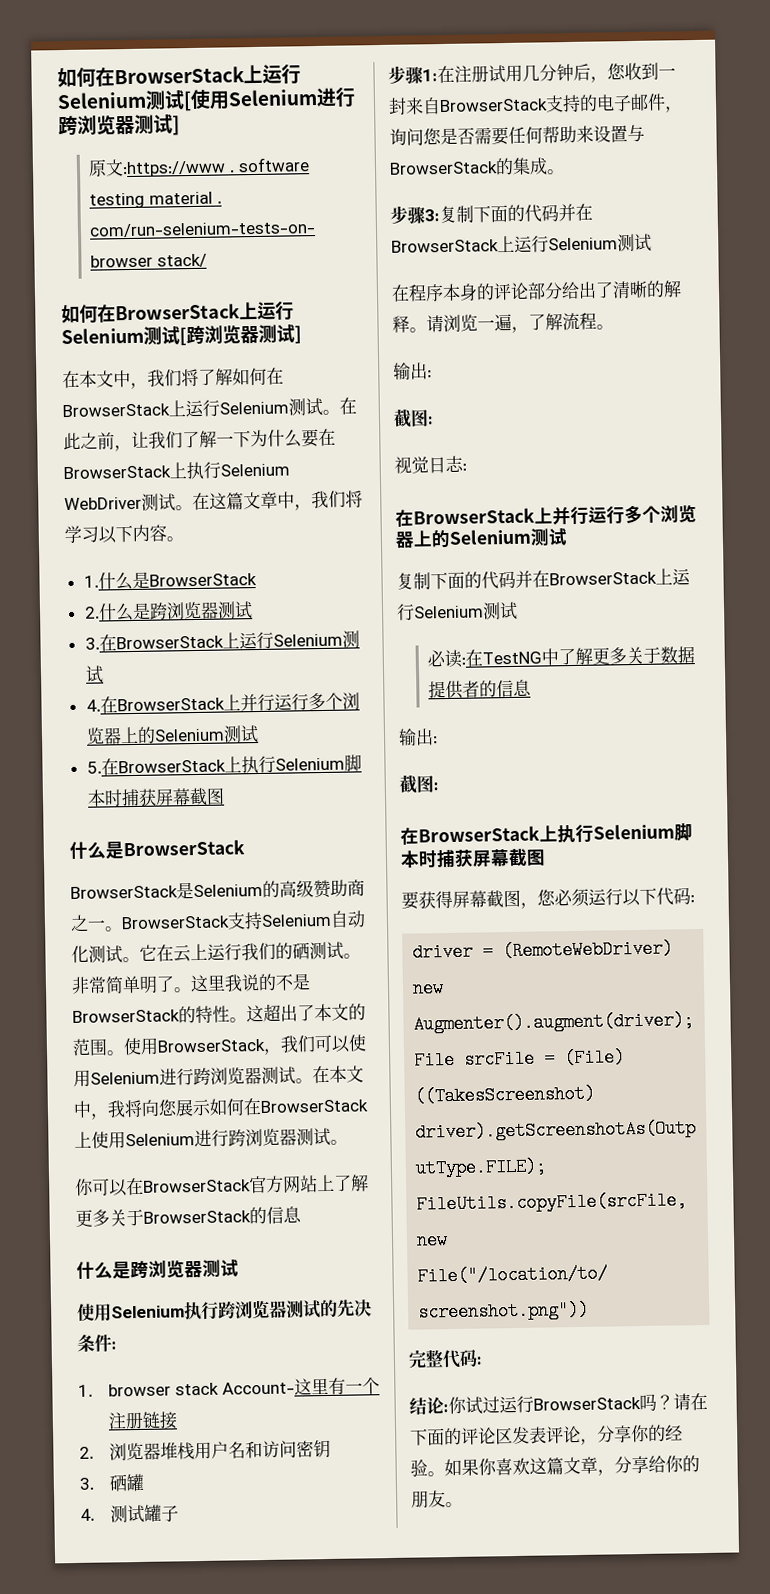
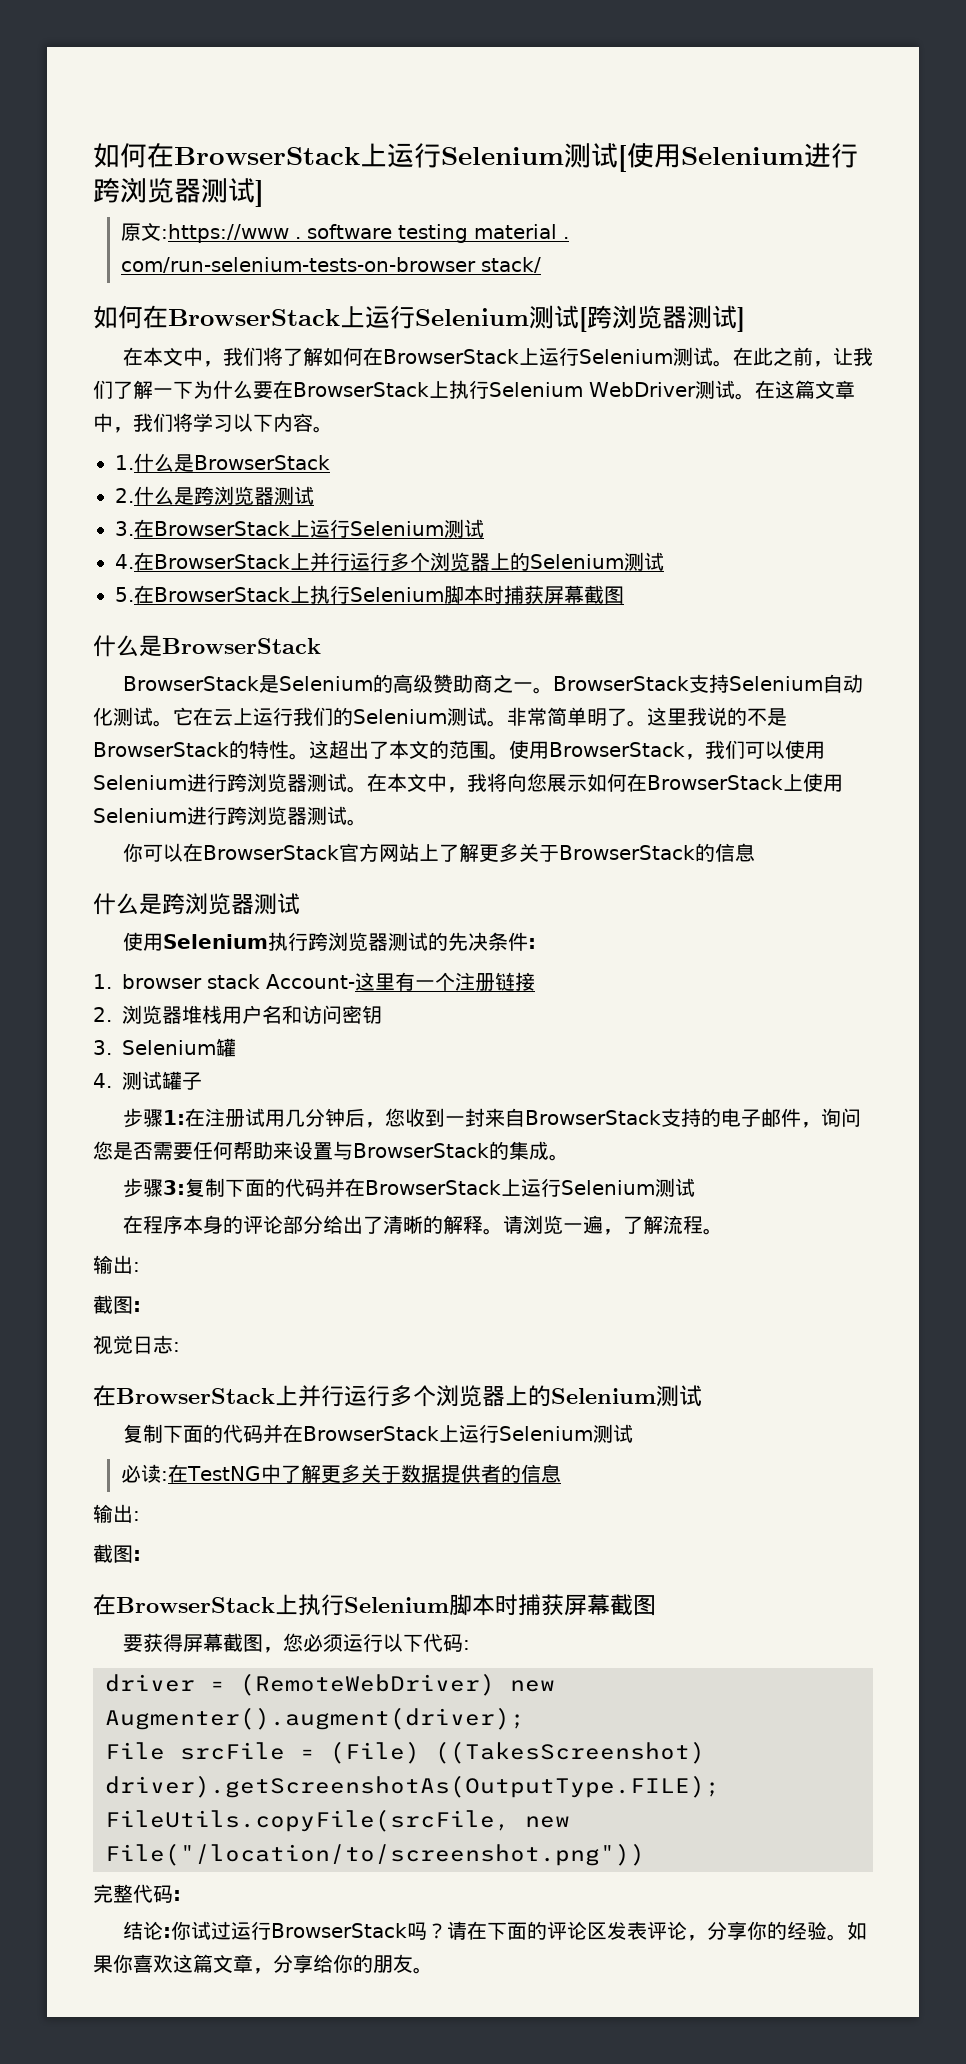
[292,942,310,960] 硒 -> [353,709,447,724] Selenium
[108,1474,127,1492] 硒 -> [122,1040,216,1055] Selenium

